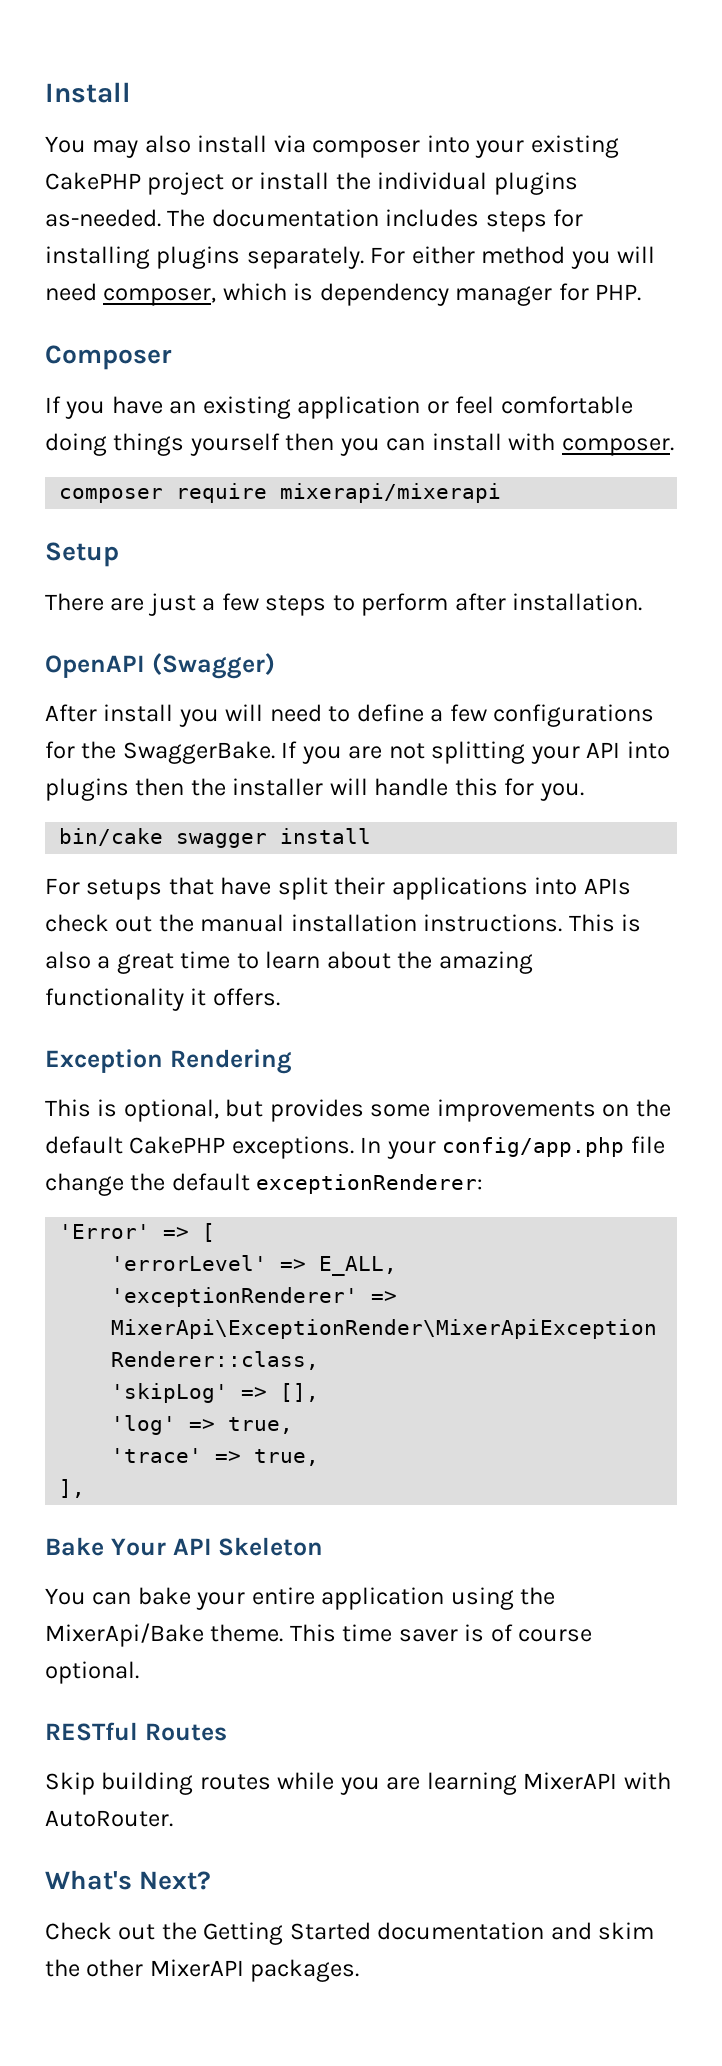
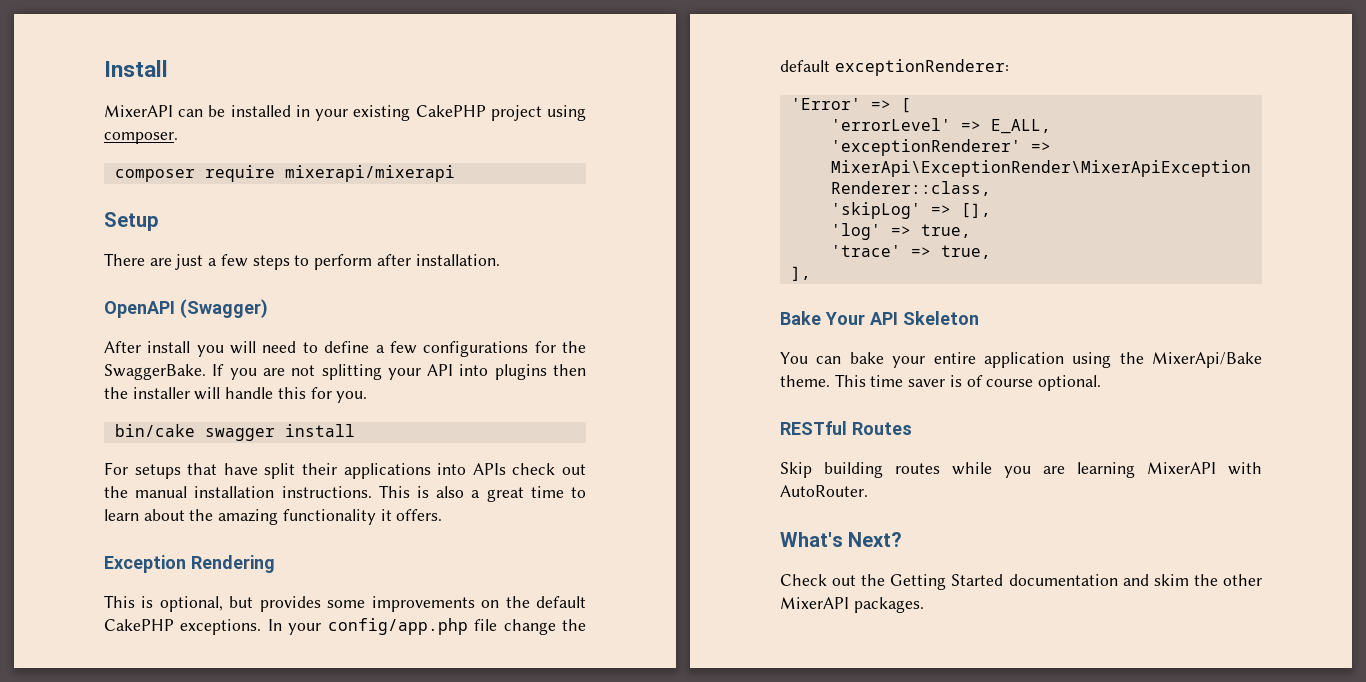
[45,135,619,158] [45,172,578,195] [45,209,584,232] [45,246,656,269] [45,283,642,306] [45,345,172,370] [45,396,633,419] [45,433,556,456] You may also install via composer into your existing CakePHP project or install the individual plugins as-needed. The documentation includes steps for installing plugins separately. For either method you will need composer, which is dependency manager for PHP. // Composer // If you have an existing application or feel comfortable doing things yourself then you can install with -> [104,105,586,121] MixerAPI can be installed in your existing CakePHP project using

